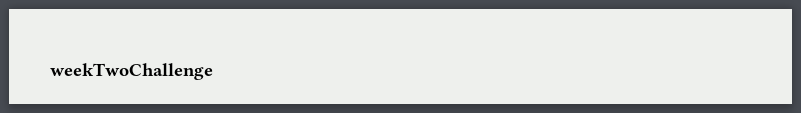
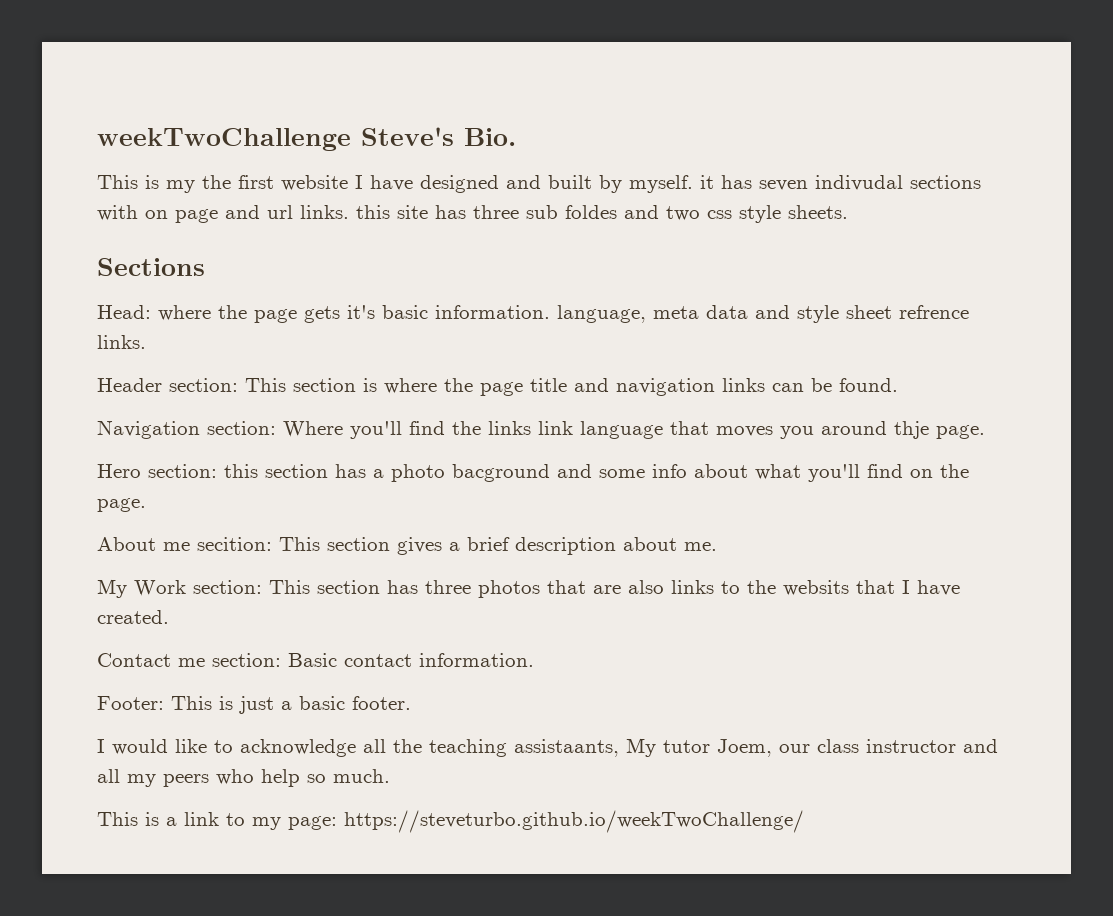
(213, 71) none -> [361,127,516,146] [97,175,981,193] [97,205,848,223] [97,258,205,276] [97,305,969,323] [97,335,146,349] [97,378,898,396] [97,420,985,439] [97,464,969,482] [97,498,146,512] [97,537,717,555] [97,579,960,598] [97,610,169,624] [97,653,534,667] [97,696,411,714] [97,738,998,757] [97,769,390,787] [97,810,804,833] Steve's Bio. // This is my the first website I have designed and built by myself. it has seven indivudal sections with on page and url links. this site has three sub foldes and two css style sheets. // Sections // Head: where the page gets it's basic information. language, meta data and style sheet refrence links. // Header section: This section is where the page title and navigation links can be found. // Navigation section: Where you'll find the links link language that moves you around thje page. // Hero section: this section has a photo bacground and some info about what you'll find on the page. // About me secition: This section gives a brief description about me. // My Work section: This section has three photos that are also links to the websits that I have created. // Contact me section: Basic contact information. // Footer: This is just a basic footer. // I would like to acknowledge all the teaching assistaants, My tutor Joem, our class instructor and all my peers who help so much. // This is a link to my page: https://steveturbo.github.io/weekTwoChallenge/

